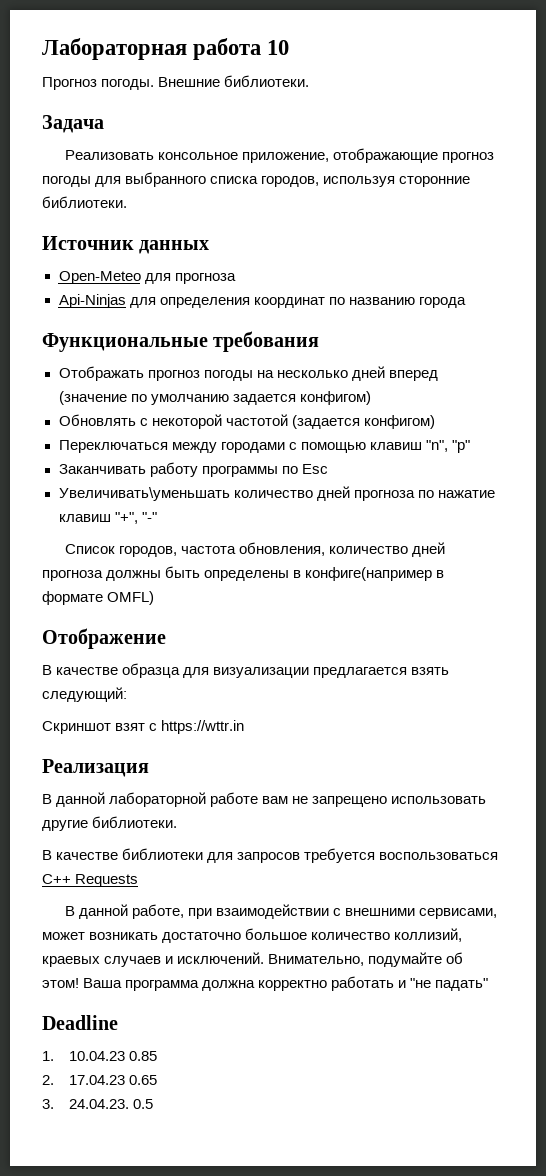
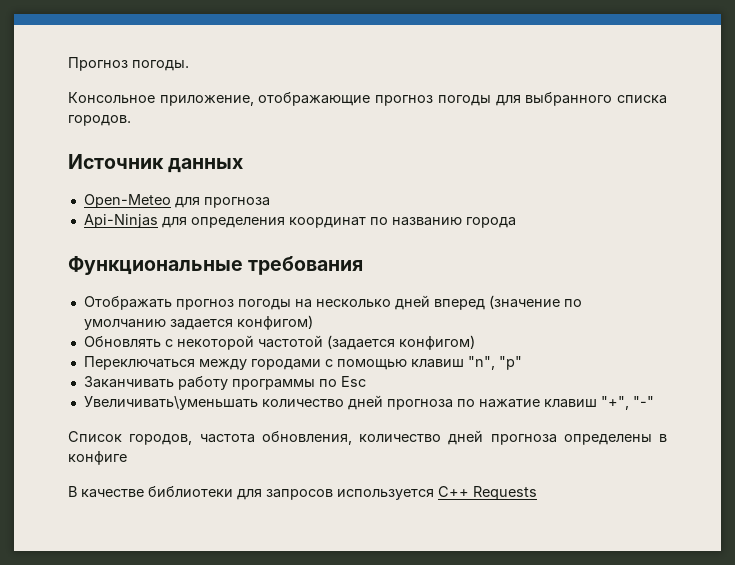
[42,38,290,60] Лабораторная работа 10 // -> (68, 64) none
[158,75,310,87] [42,115,104,133] [64,150,238,160] Внешние библиотеки. // Задача // Реализовать консольное -> [68,92,155,103] // Консольное
[261,176,471,187] [42,196,127,208] городов, используя сторонние библиотеки. -> [68,115,131,126] городов.
[106,566,445,581] [42,591,155,605] [42,628,166,649] [42,663,450,678] [42,687,127,702] [42,720,245,734] [42,759,149,777] [42,792,487,807] [42,816,178,831] должны быть определены в конфиге(например в формате OMFL) // Отображение // В качестве образца для визуализации предлагается взять следующий: // Скриншот взят с https://wttr.in // Реализация // В данной лабораторной работе вам не запрещено использовать другие библиотеки. -> [563,434,667,445] [68,451,127,465] определены в конфиге
[304,848,499,863] требуется воспользоваться -> [337,489,434,500] используется
[64,904,498,919] [42,928,463,943] [42,952,464,967] [42,976,489,991] [42,1015,118,1030] [42,1051,158,1061] [42,1075,158,1085] [42,1099,154,1109] // В данной работе, при взаимодействии с внешними сервисами, может возникать достаточно большое количество коллизий, краевых случаев и исключений. Внимательно, подумайте об этом! Ваша программа должна корректно работать и "не падать" // Deadline // 1. 10.04.23 0.85 // 2. 17.04.23 0.65 // 3. 24.04.23. 0.5 -> (537, 493) none

